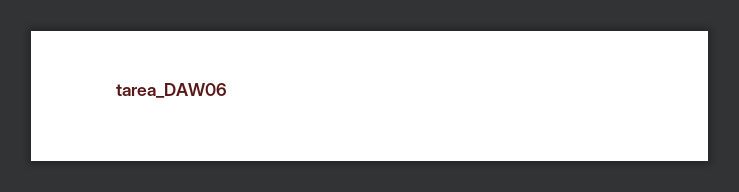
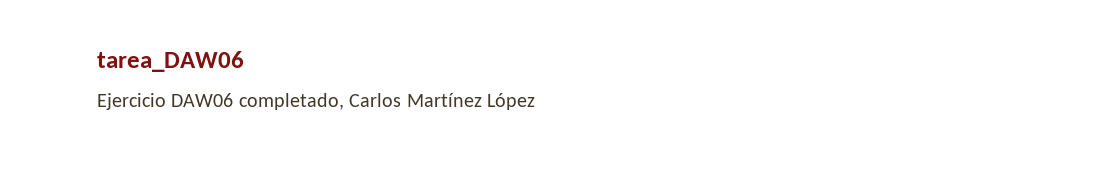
(227, 90) none -> [97,93,535,110] // Ejercicio DAW06 completado, Carlos Martínez López

